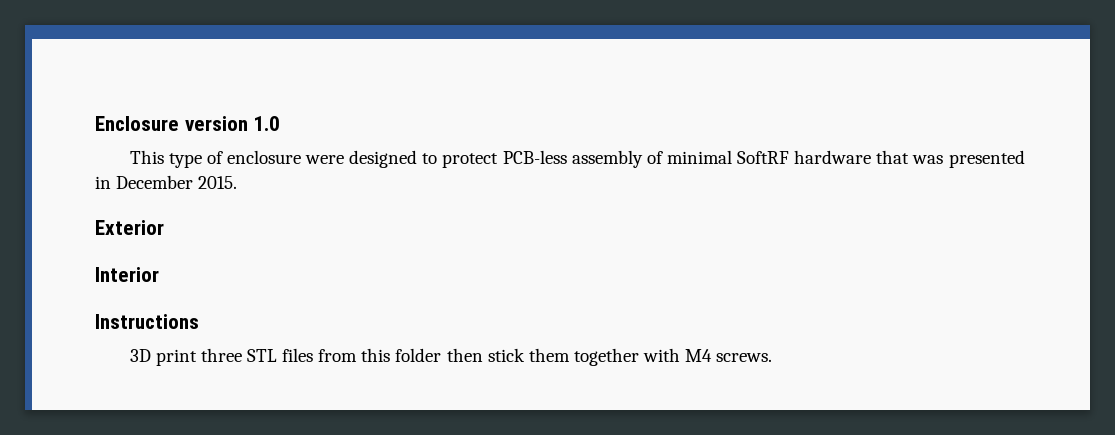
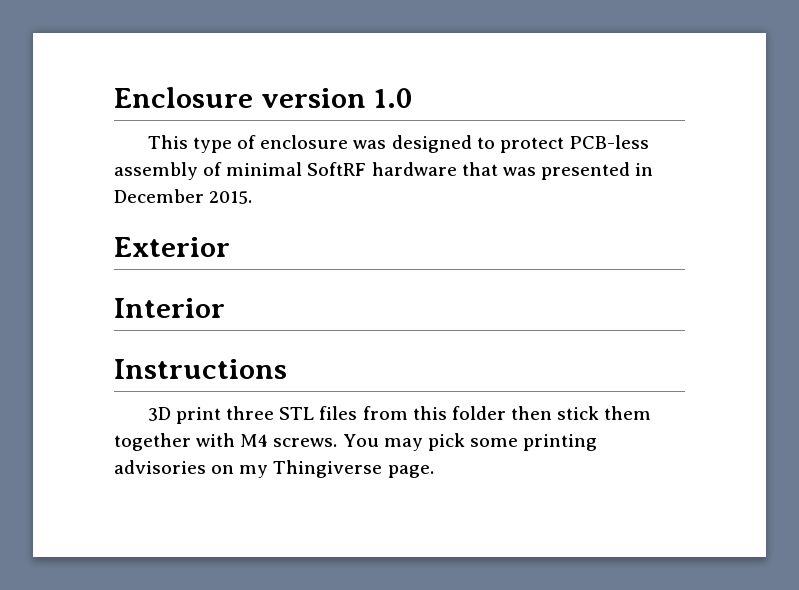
[305,155,345,164] were -> [353,140,387,149] was
(773, 357) none -> [342,433,598,451] [114,460,434,478] You may pick some printing advisories on my Thingiverse page.

